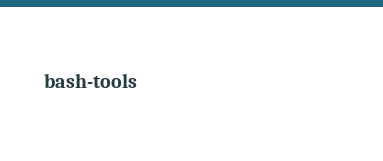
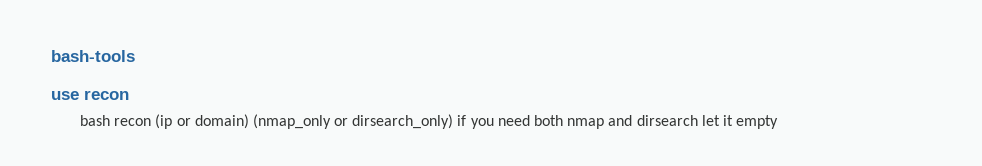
(137, 80) none -> [51,90,129,100] [79,114,779,129] // use recon // bash recon (ip or domain) (nmap_only or dirsearch_only) if you need both nmap and dirsearch let it empty

